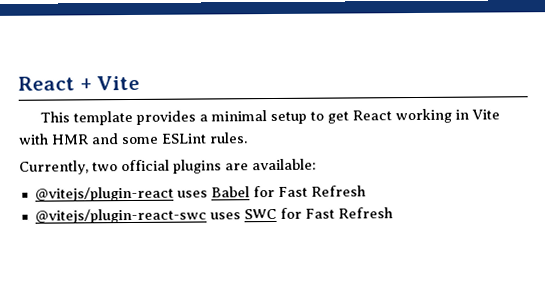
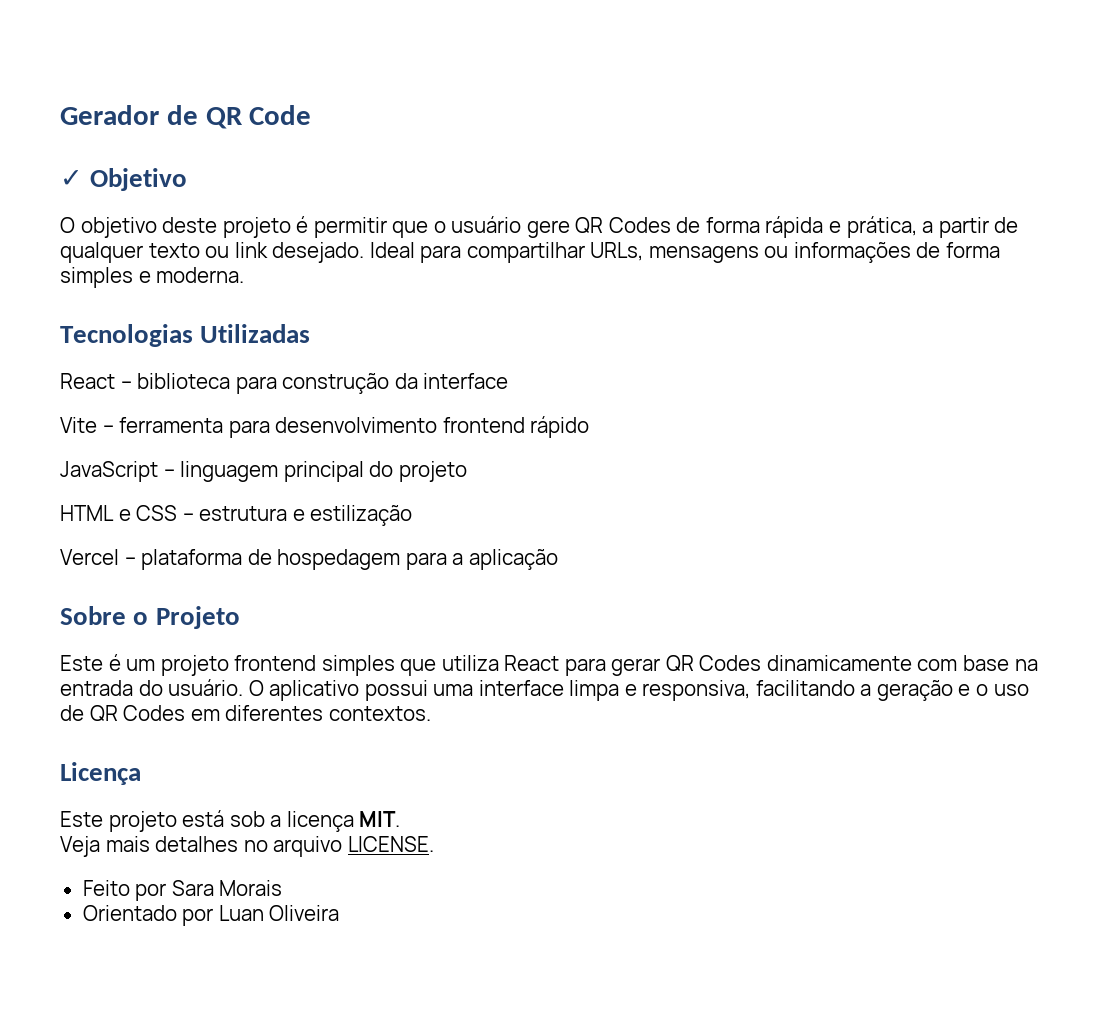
[18,75,141,91] [39,108,500,126] [18,132,248,145] [19,158,317,175] [34,185,366,202] [34,207,393,224] React + Vite // This template provides a minimal setup to get React working in Vite with HMR and some ESLint rules. // Currently, two official plugins are available: // @vitejs/plugin-react uses Babel for Fast Refresh // @vitejs/plugin-react-swc uses SWC for Fast Refresh -> [60,105,312,129] [60,168,188,191] [60,216,1019,238] [60,242,1000,263] [60,267,245,288] [60,324,311,347] [60,373,509,394] [60,416,590,438] [60,461,467,482] [60,505,413,526] [60,549,558,570] [60,606,240,629] [60,654,1038,676] [60,679,1029,701] [60,705,431,721] [60,762,141,785] [60,810,401,832] [60,836,434,857] [82,880,283,901] [82,905,340,926] Gerador de QR Code // ✓ Objetivo // O objetivo deste projeto é permitir que o usuário gere QR Codes de forma rápida e prática, a partir de qualquer texto ou link desejado. Ideal para compartilhar URLs, mensagens ou informações de forma simples e moderna. // Tecnologias Utilizadas // React – biblioteca para construção da interface // Vite – ferramenta para desenvolvimento frontend rápido // JavaScript – linguagem principal do projeto // HTML e CSS – estrutura e estilização // Vercel – plataforma de hospedagem para a aplicação // Sobre o Projeto // Este é um projeto frontend simples que utiliza React para gerar QR Codes dinamicamente com base na entrada do usuário. O aplicativo possui uma interface limpa e responsiva, facilitando a geração e o uso de QR Codes em diferentes contextos. // Licença // Este projeto está sob a licença MIT. // Veja mais detalhes no arquivo LICENSE. // Feito por Sara Morais // Orientado por Luan Oliveira

